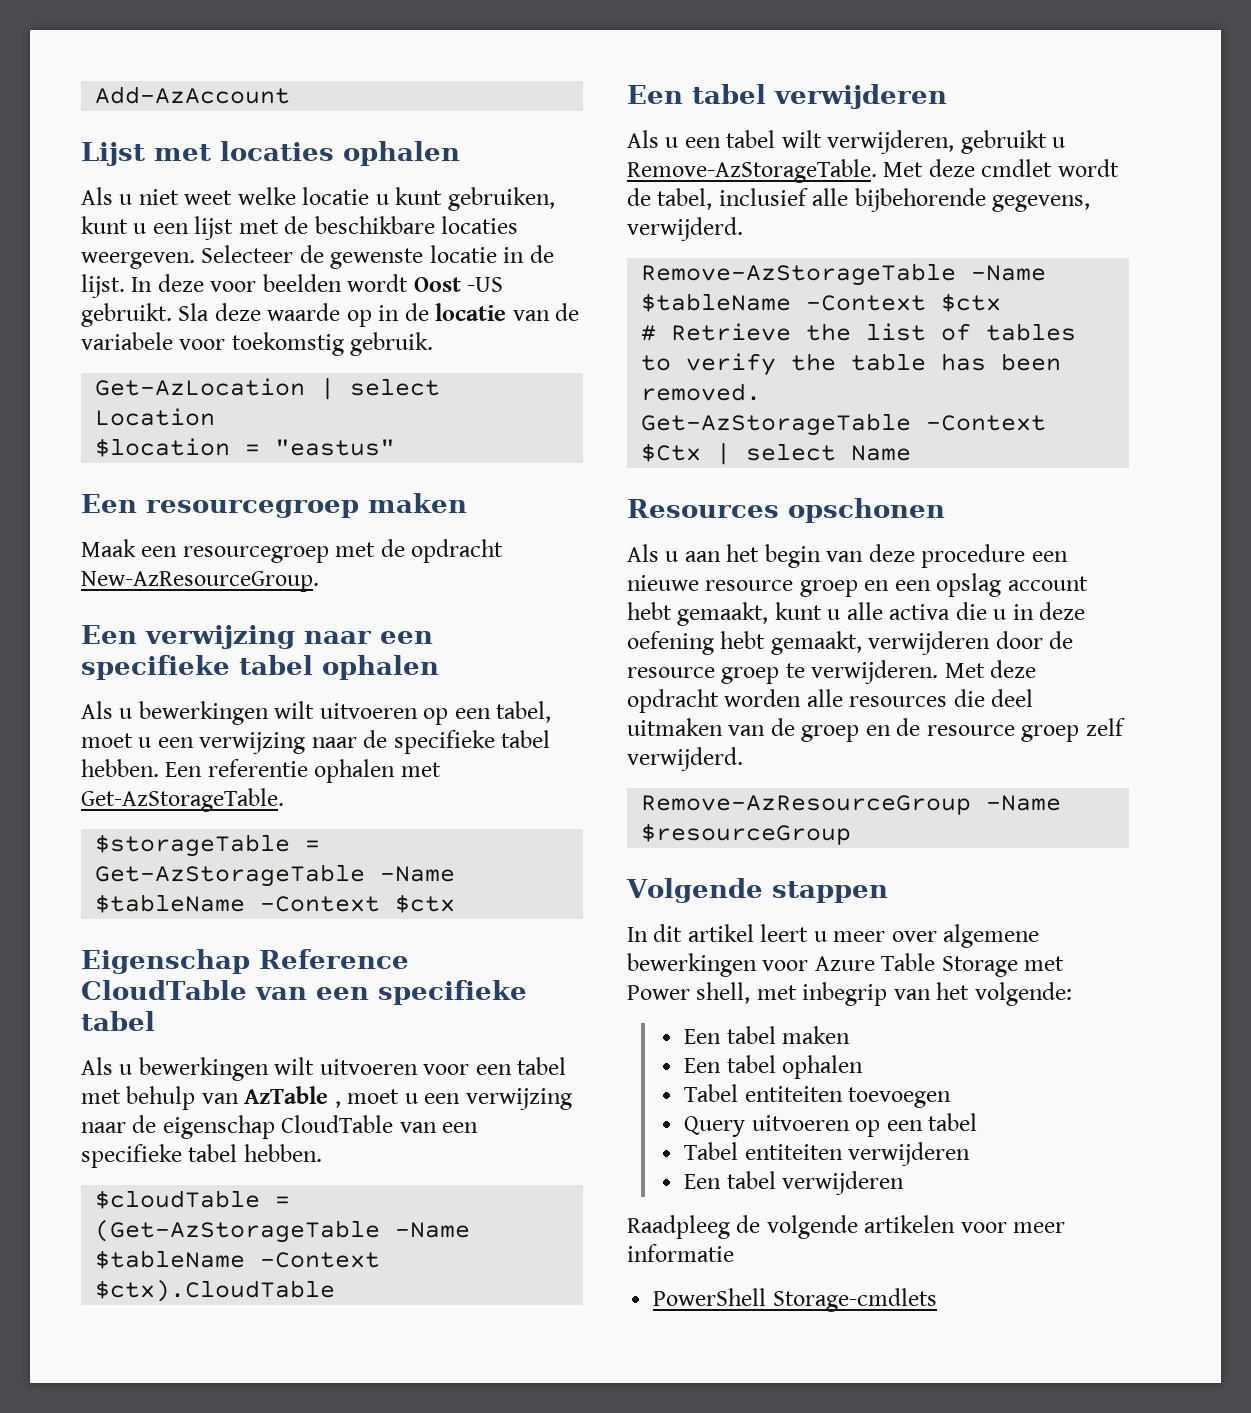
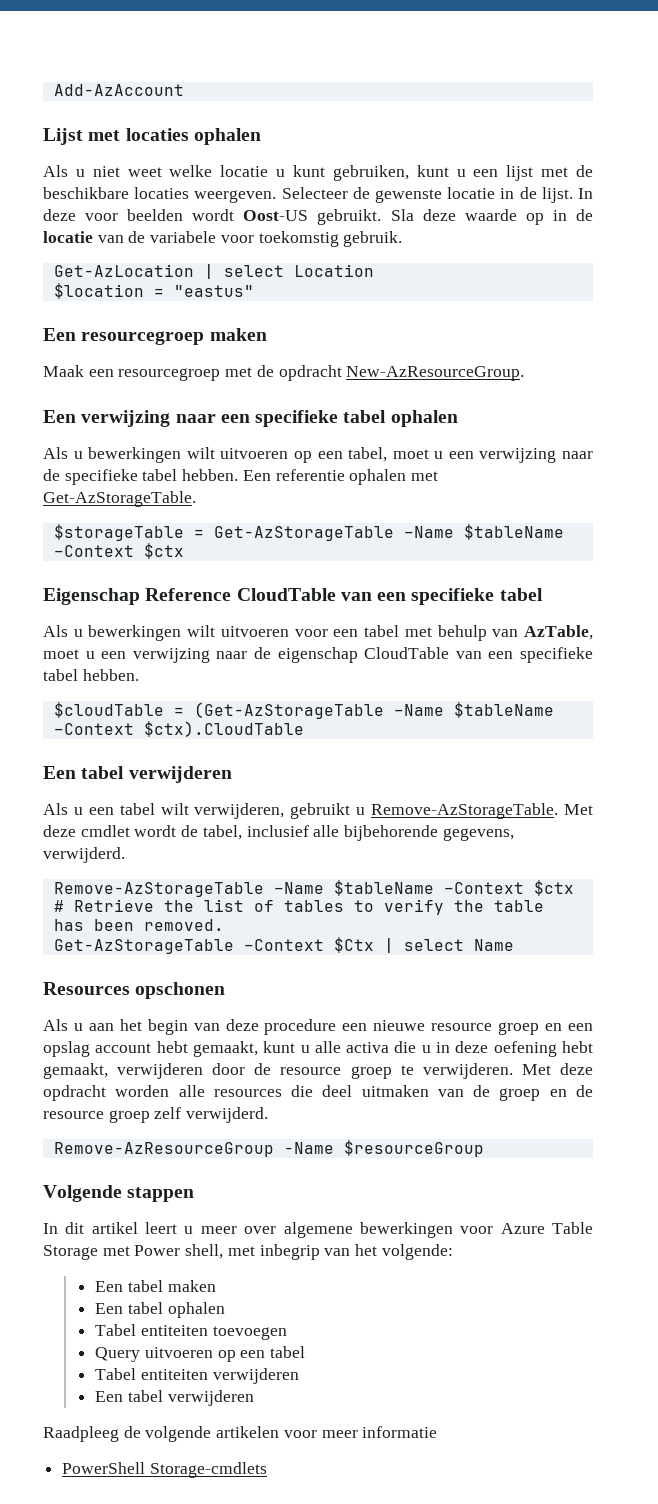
[413,277,504,292] Oost -US -> [243,210,309,221] Oost-US
[244,1086,341,1108] AzTable , -> [524,625,594,640] AzTable,

